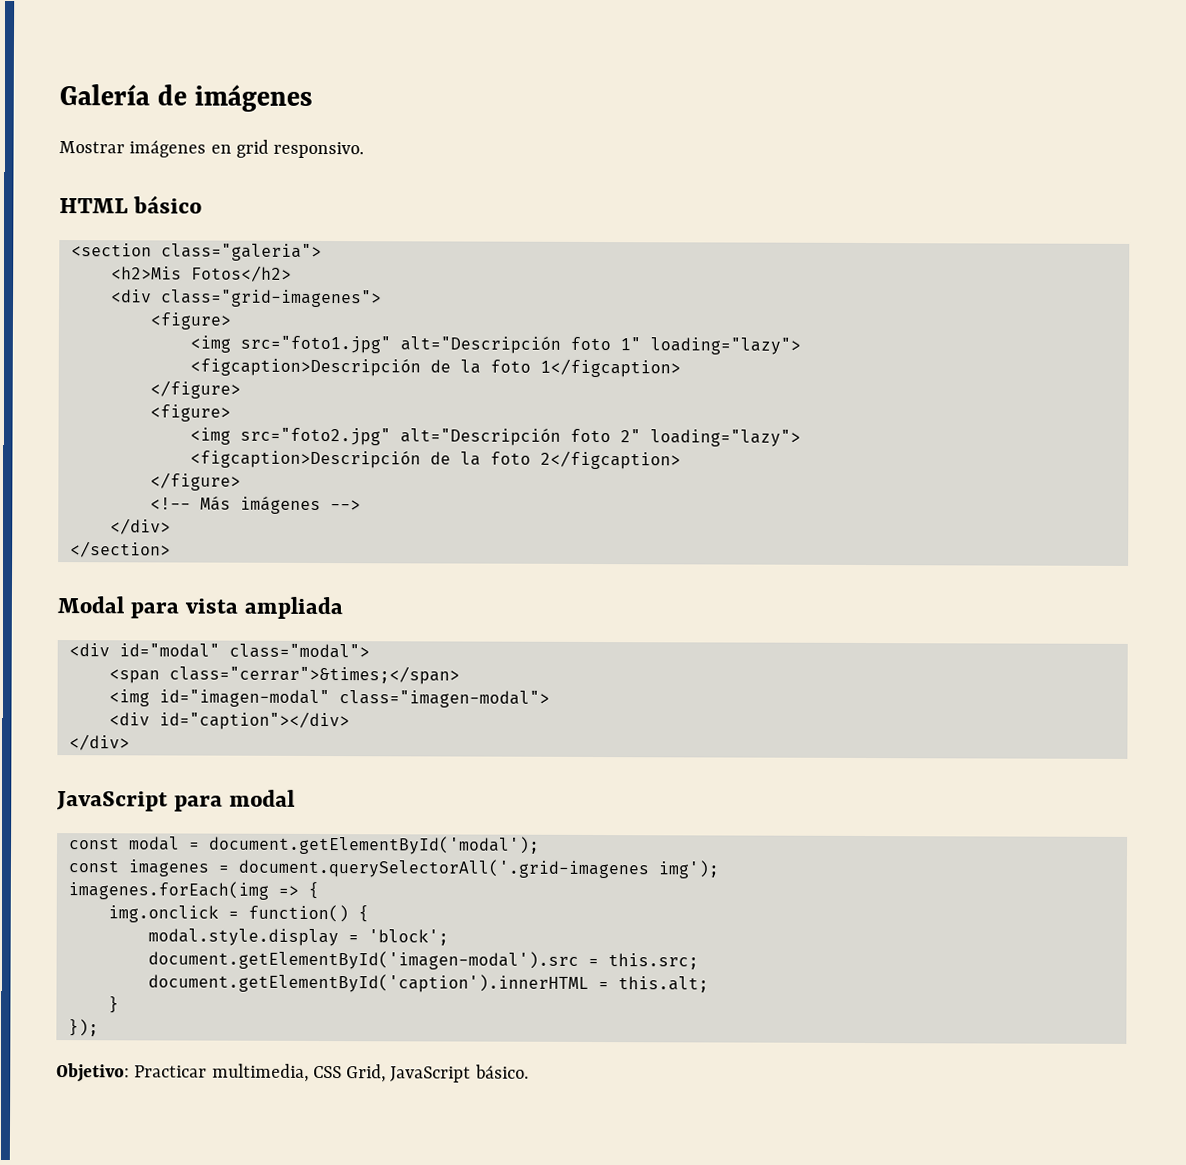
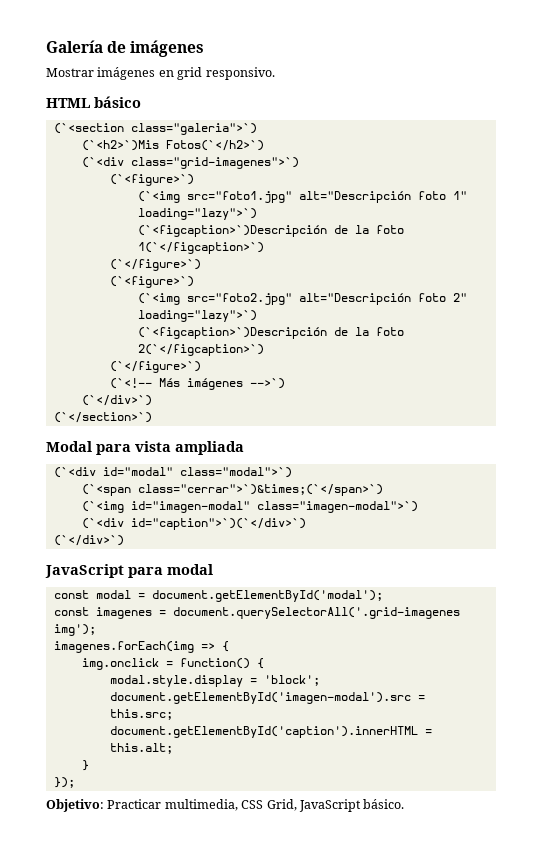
[70,243,322,262] [110,265,292,282] [110,289,382,308] [149,312,231,330] [189,335,231,353] <section class="galeria"> // <h2>Mis Fotos</h2> // <div class="grid-imagenes"> // <figure> // <img -> [53,123,257,135] [81,140,264,151] [81,157,299,169] [109,174,194,186] [137,191,180,203] (`<section class="galeria">`) // (`<h2>`)Mis Fotos(`</h2>`) // (`<div class="grid-imagenes">`) // (`<figure>`) // (`<img
[649,337,801,355] [189,357,681,378] [149,380,241,399] [149,404,231,422] [189,427,231,445] loading="lazy"> // <figcaption>Descripción de la foto 1</figcaption> // </figure> // <figure> // <img -> [137,208,257,220] [137,225,404,237] [137,242,264,254] [109,259,201,271] [109,276,194,288] [137,293,180,305] loading="lazy">`) // (`<figcaption>`)Descripción de la foto 1(`</figcaption>`) // (`</figure>`) // (`<figure>`) // (`<img
[649,429,801,447] [189,449,681,470] [149,472,241,491] [149,495,361,514] [109,518,171,535] [69,541,171,558] [57,596,344,620] [68,643,370,659] [108,665,460,685] [108,689,550,708] [108,711,350,731] [68,734,130,751] loading="lazy"> // <figcaption>Descripción de la foto 2</figcaption> // </figure> // <!-- Más imágenes --> // </div> // </section> // Modal para vista ampliada // <div id="modal" class="modal"> // <span class="cerrar">&times;</span> // <img id="imagen-modal" class="imagen-modal"> // <div id="caption"></div> // </div> -> [137,310,257,322] [137,327,404,339] [137,344,264,356] [109,361,201,373] [109,378,285,390] [81,395,152,406] [53,412,152,423] [46,441,244,455] [53,467,292,478] [81,484,383,496] [81,501,418,513] [81,518,306,530] [53,535,124,546] loading="lazy">`) // (`<figcaption>`)Descripción de la foto 2(`</figcaption>`) // (`</figure>`) // (`<!-- Más imágenes -->`) // (`</div>`) // (`</section>`) // Modal para vista ampliada // (`<div id="modal" class="modal">`) // (`<span class="cerrar">`)&times;(`</span>`) // (`<img id="imagen-modal" class="imagen-modal">`) // (`<div id="caption">`)(`</div>`) // (`</div>`)

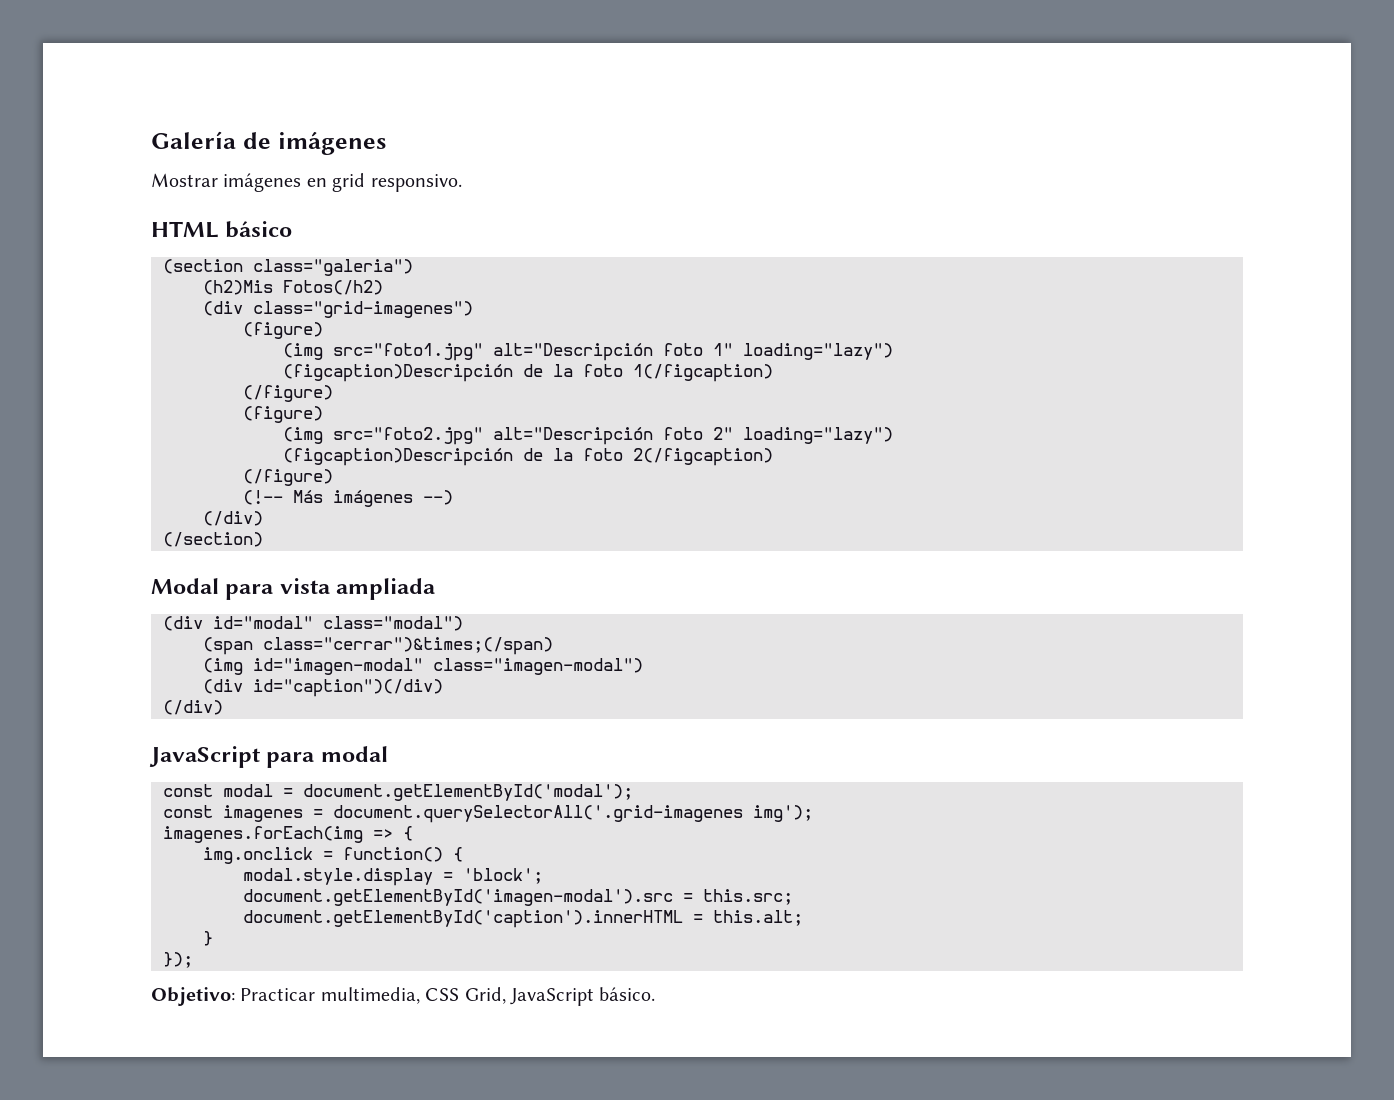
[53,123,257,135] [81,140,264,151] [81,157,299,169] [109,174,194,186] [137,191,180,203] (`<section class="galeria">`) // (`<h2>`)Mis Fotos(`</h2>`) // (`<div class="grid-imagenes">`) // (`<figure>`) // (`<img -> [163,259,413,276] [203,280,383,295] [203,301,473,318] [243,322,323,339] [283,343,323,360] (section class="galeria") // (h2)Mis Fotos(/h2) // (div class="grid-imagenes") // (figure) // (img
[137,208,257,220] [137,225,404,237] [137,242,264,254] [109,259,201,271] [109,276,194,288] [137,293,180,305] loading="lazy">`) // (`<figcaption>`)Descripción de la foto 1(`</figcaption>`) // (`</figure>`) // (`<figure>`) // (`<img -> [743,343,893,360] [283,364,773,382] [243,385,333,402] [243,406,323,423] [283,427,323,444] loading="lazy") // (figcaption)Descripción de la foto 1(/figcaption) // (/figure) // (figure) // (img
[137,310,257,322] [137,327,404,339] [137,344,264,356] [109,361,201,373] [109,378,285,390] [81,395,152,406] [53,412,152,423] [46,441,244,455] [53,467,292,478] [81,484,383,496] [81,501,418,513] [81,518,306,530] [53,535,124,546] loading="lazy">`) // (`<figcaption>`)Descripción de la foto 2(`</figcaption>`) // (`</figure>`) // (`<!-- Más imágenes -->`) // (`</div>`) // (`</section>`) // Modal para vista ampliada // (`<div id="modal" class="modal">`) // (`<span class="cerrar">`)&times;(`</span>`) // (`<img id="imagen-modal" class="imagen-modal">`) // (`<div id="caption">`)(`</div>`) // (`</div>`) -> [743,427,893,444] [283,448,773,466] [243,469,333,486] [243,490,453,507] [203,511,263,526] [163,532,263,547] [151,578,436,600] [163,616,463,631] [203,637,553,655] [203,658,643,675] [203,679,443,697] [163,700,223,715] loading="lazy") // (figcaption)Descripción de la foto 2(/figcaption) // (/figure) // (!-- Más imágenes --) // (/div) // (/section) // Modal para vista ampliada // (div id="modal" class="modal") // (span class="cerrar")&times;(/span) // (img id="imagen-modal" class="imagen-modal") // (div id="caption")(/div) // (/div)

